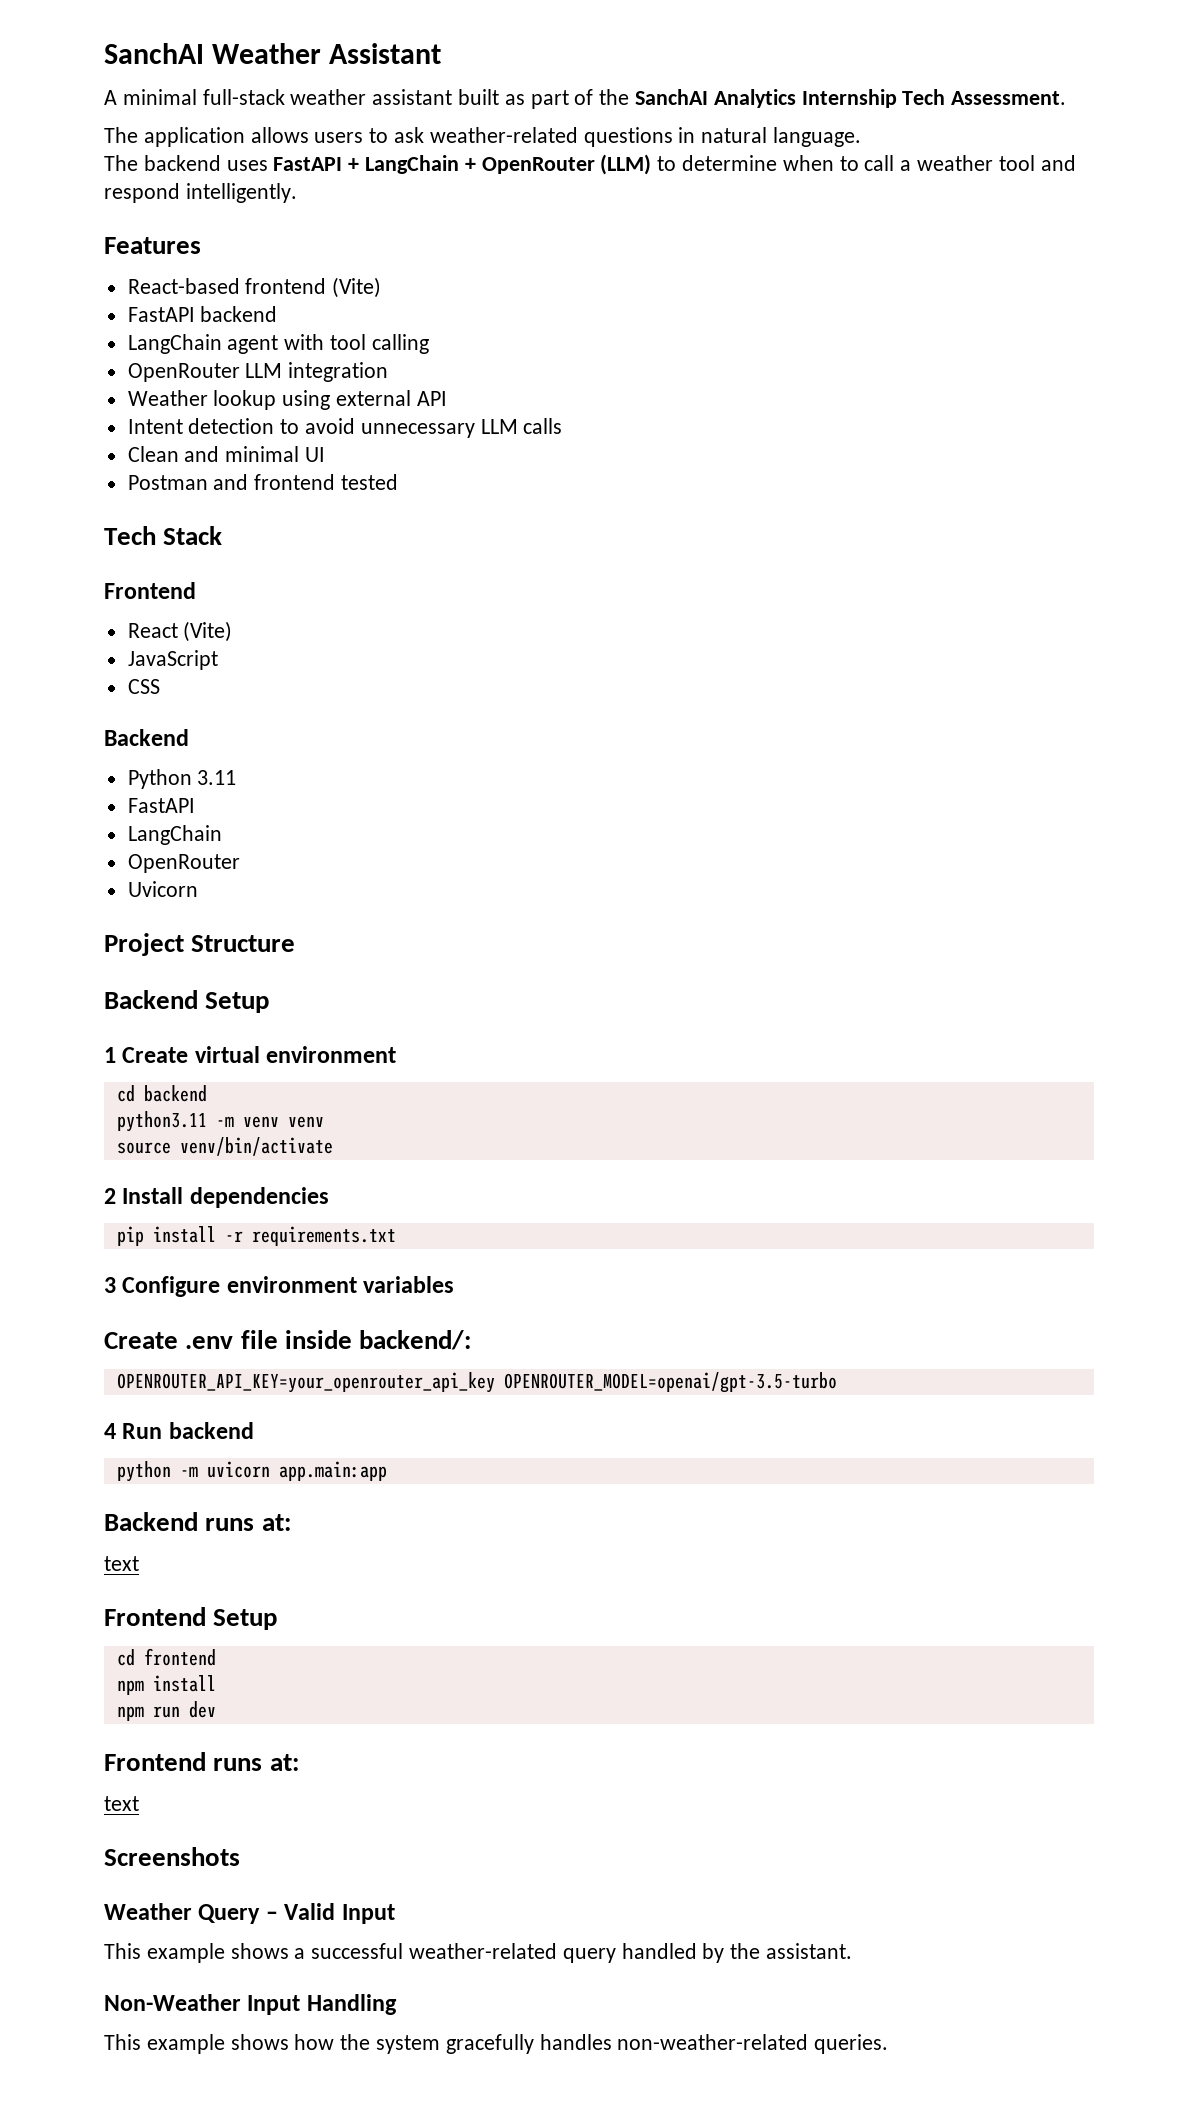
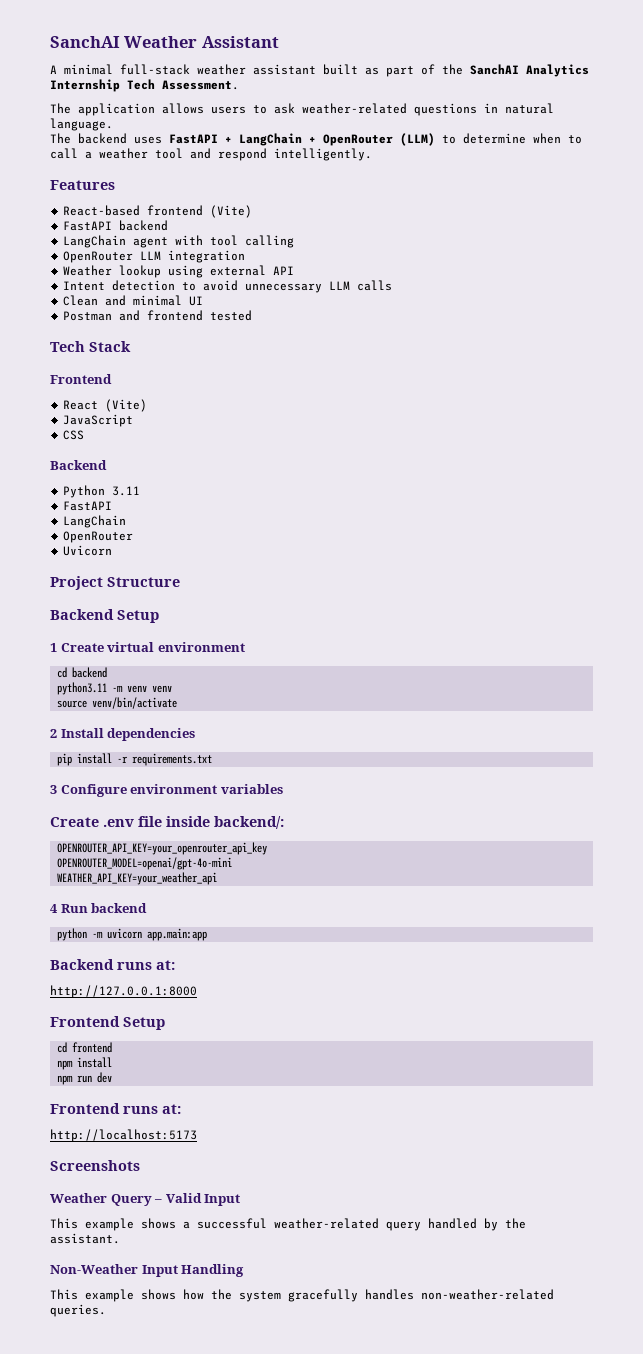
[503,1372,837,1393] OPENROUTER_MODEL=openai/gpt-3.5-turbo -> [57,857,233,870] [57,872,218,885] // OPENROUTER_MODEL=openai/gpt-4o-mini // WEATHER_API_KEY=your_weather_api
[104,1556,139,1571] text -> [50,985,197,998] http://127.0.0.1:8000
[104,1796,139,1811] text -> [50,1129,197,1142] http://localhost:5173

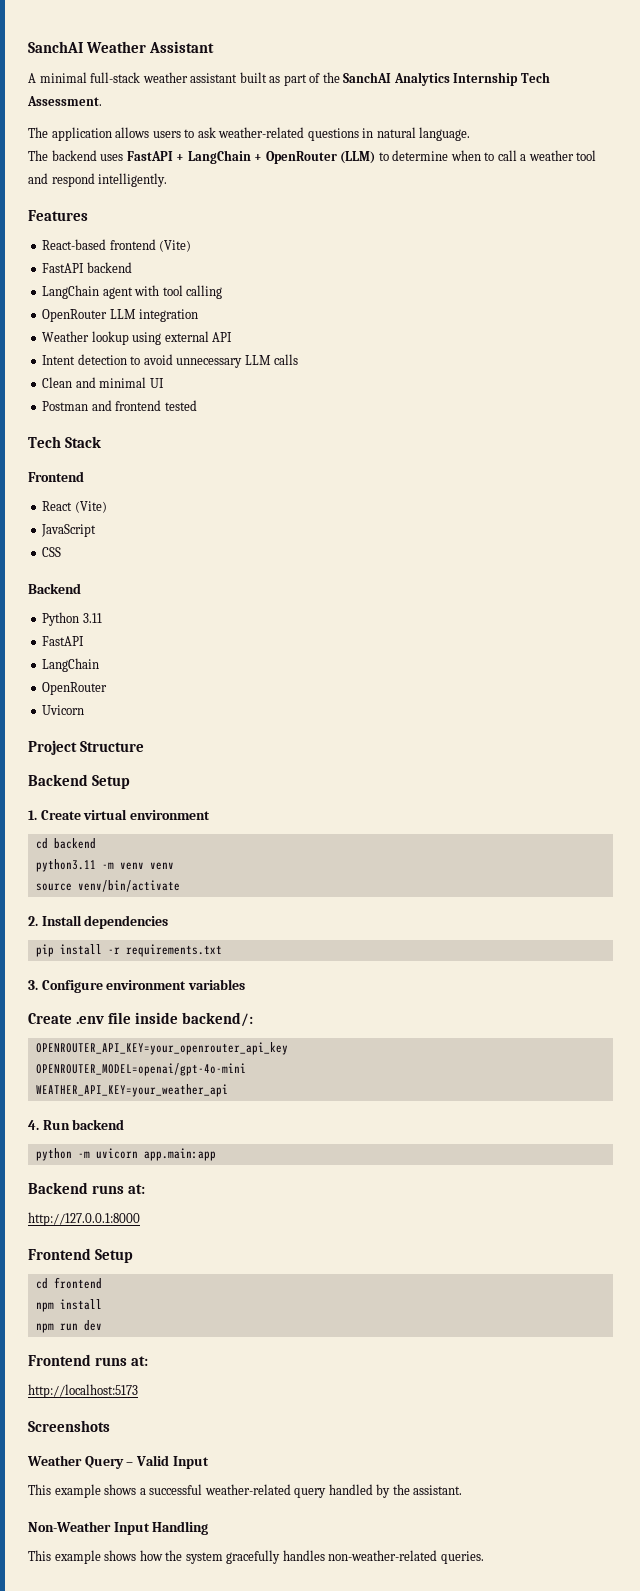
[50,643,57,652] 1 -> [28,810,37,820] 1.
[50,729,57,738] 2 -> [28,916,38,926] 2.
[50,785,57,794] 3 -> [28,980,38,990] 3.
[50,904,58,913] 4 -> [28,1120,39,1130] 4.

